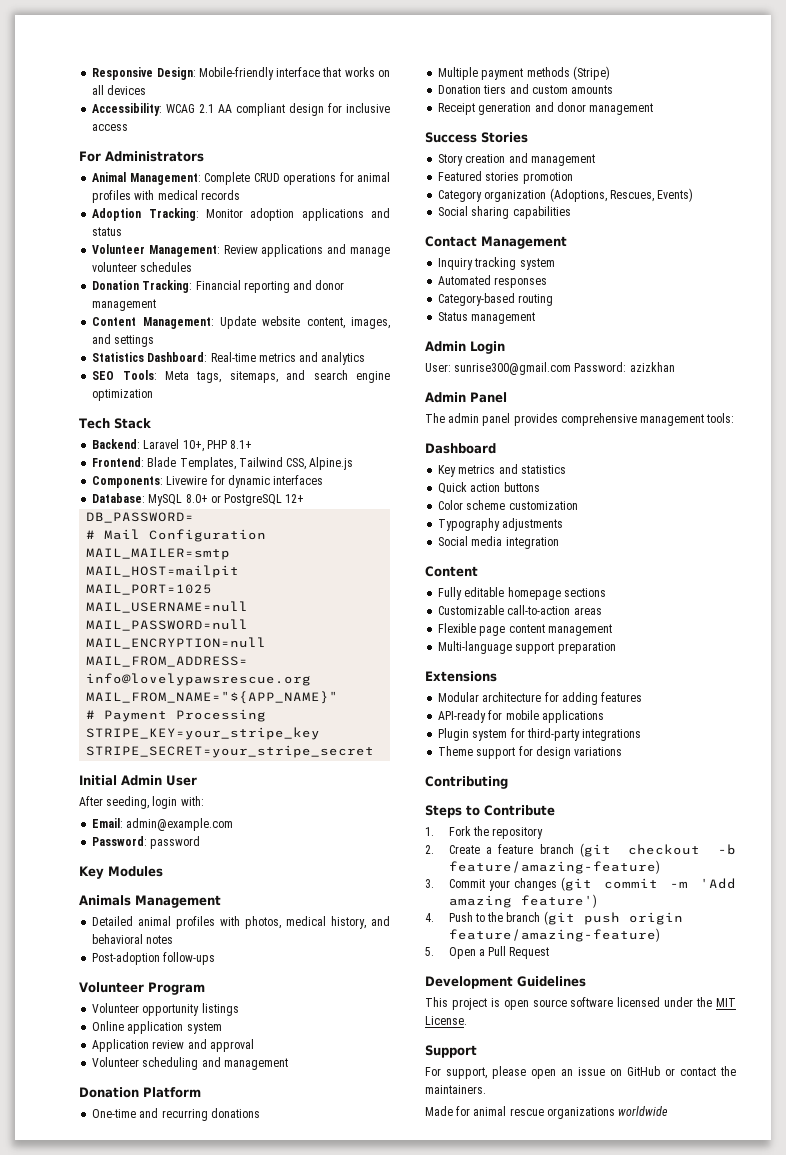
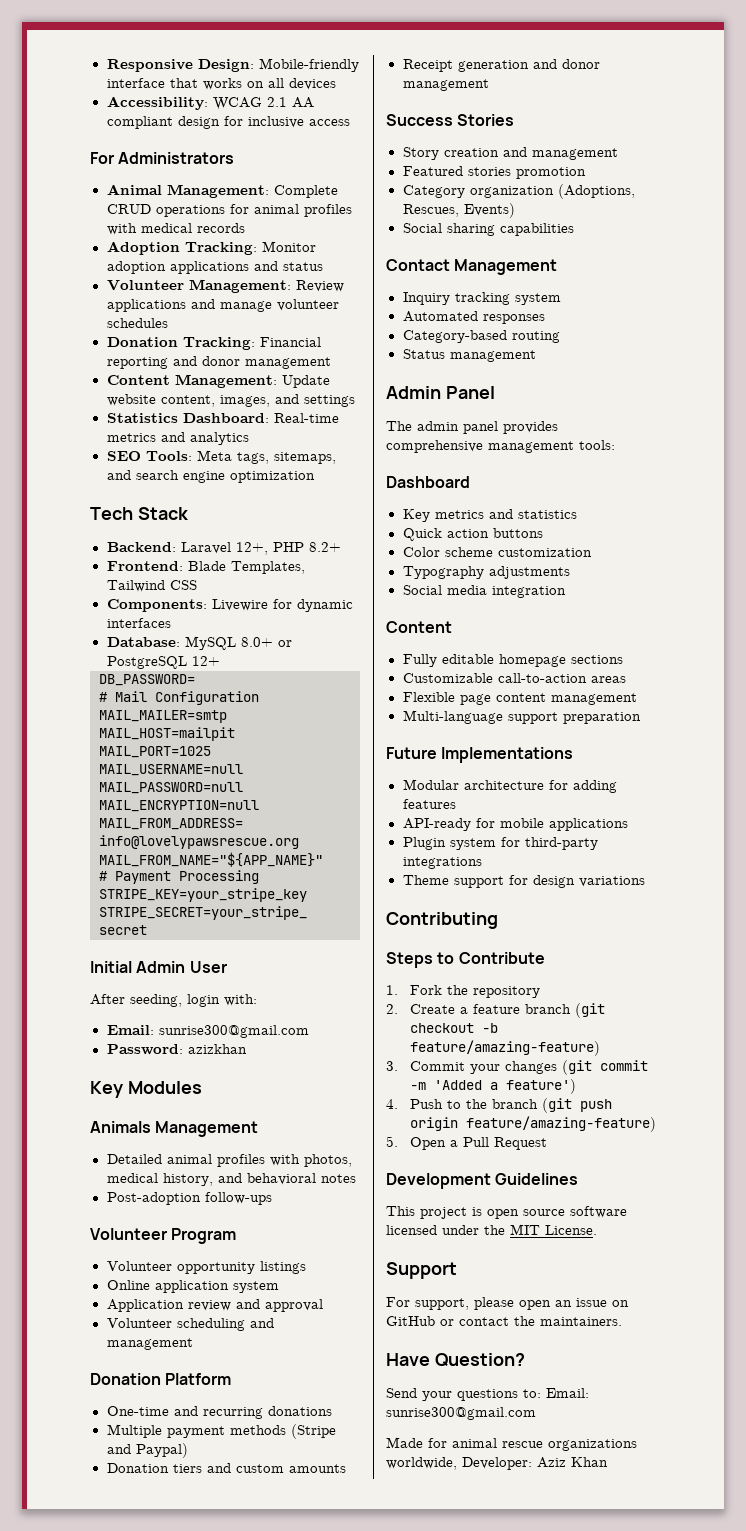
[182,440,253,452] 10+, PHP 8.1+ -> [235,542,341,555] 12+, PHP 8.2+
[286,457,354,470] CSS, Alpine.js -> [169,580,197,590] CSS
[126,818,234,831] [92,836,201,849] admin@example.com // Password: password -> [158,1025,309,1038] [106,1044,247,1055] sunrise300@gmail.com // Password: azizkhan
[572,66,610,80] (Stripe) -> [290,1424,336,1439] [106,1443,188,1458] (Stripe and Paypal)
[425,341,505,354] [425,362,675,375] // Admin Login // User: sunrise300@gmail.com Password: azizkhan -> (536, 356) none
[425,671,497,682] Extensions -> [386,747,574,763] Future Implementations
[700,878,736,889] [448,895,512,908] 'Add amazing -> [433,1080,498,1090] 'Added a
(486, 1089) none -> [386,1353,525,1367] [386,1388,589,1401] [386,1407,536,1420] // Have Question? // Send your questions to: Email: sunrise300@gmail.com
[618,1106,669,1116] worldwide -> [386,1457,608,1470] worldwide, Developer: Aziz Khan

